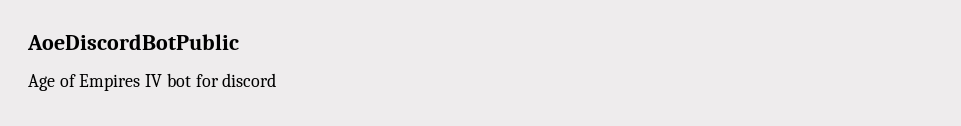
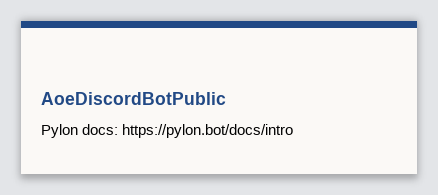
[28,73,277,91] Age of Empires IV bot for discord -> [41,124,294,138] Pylon docs: https://pylon.bot/docs/intro

